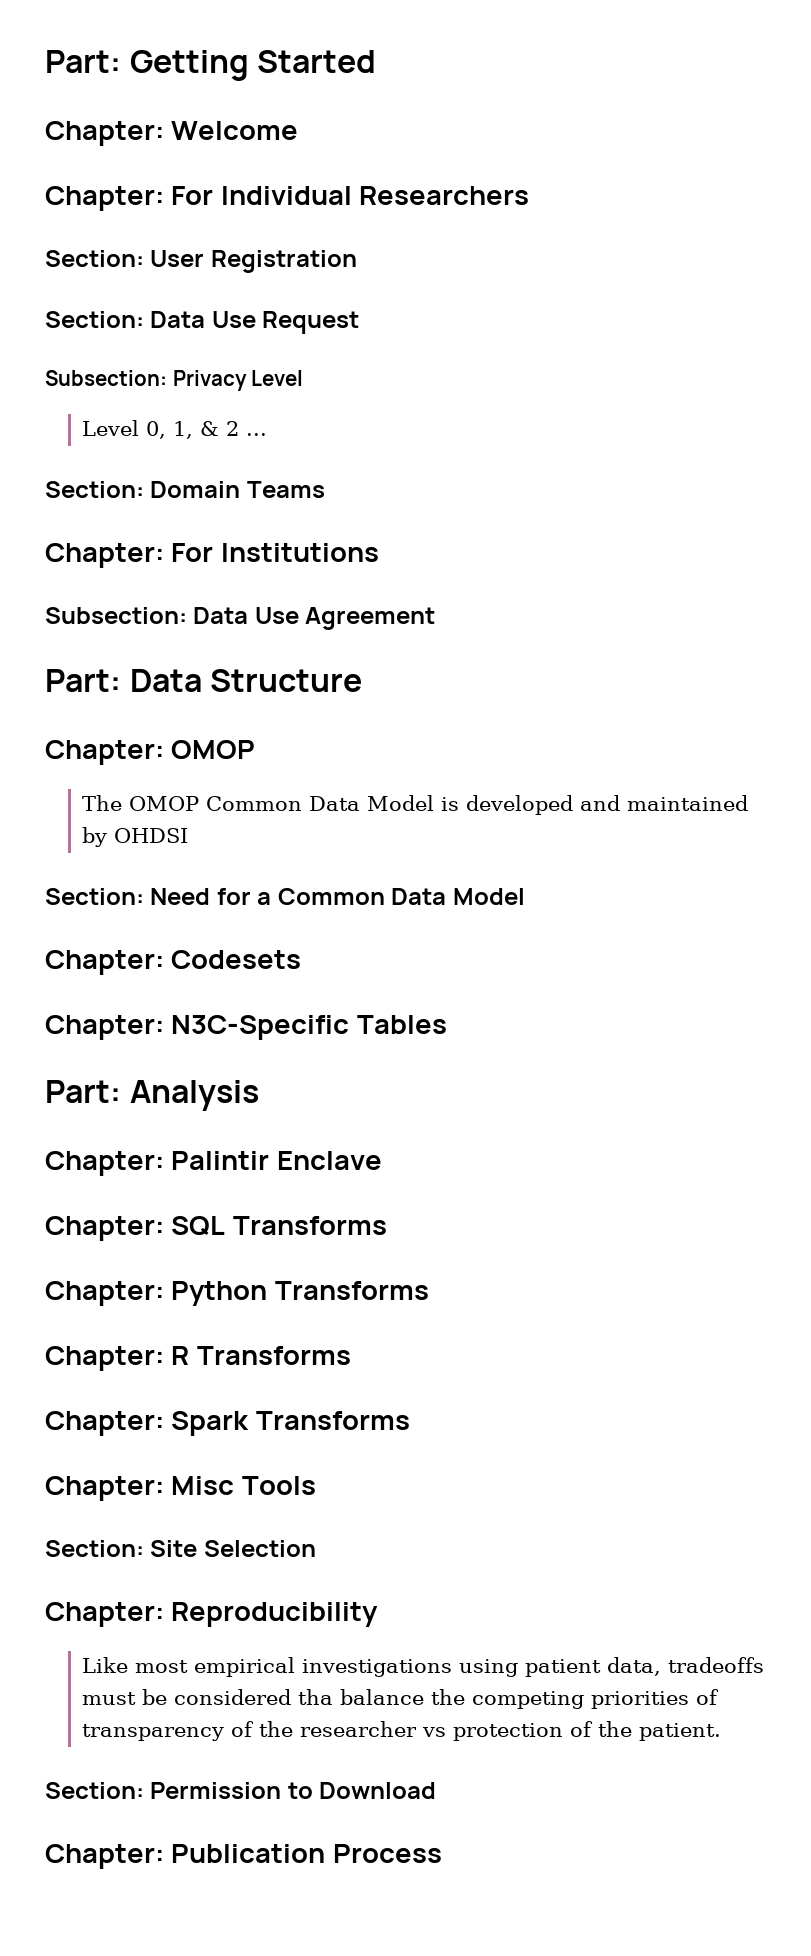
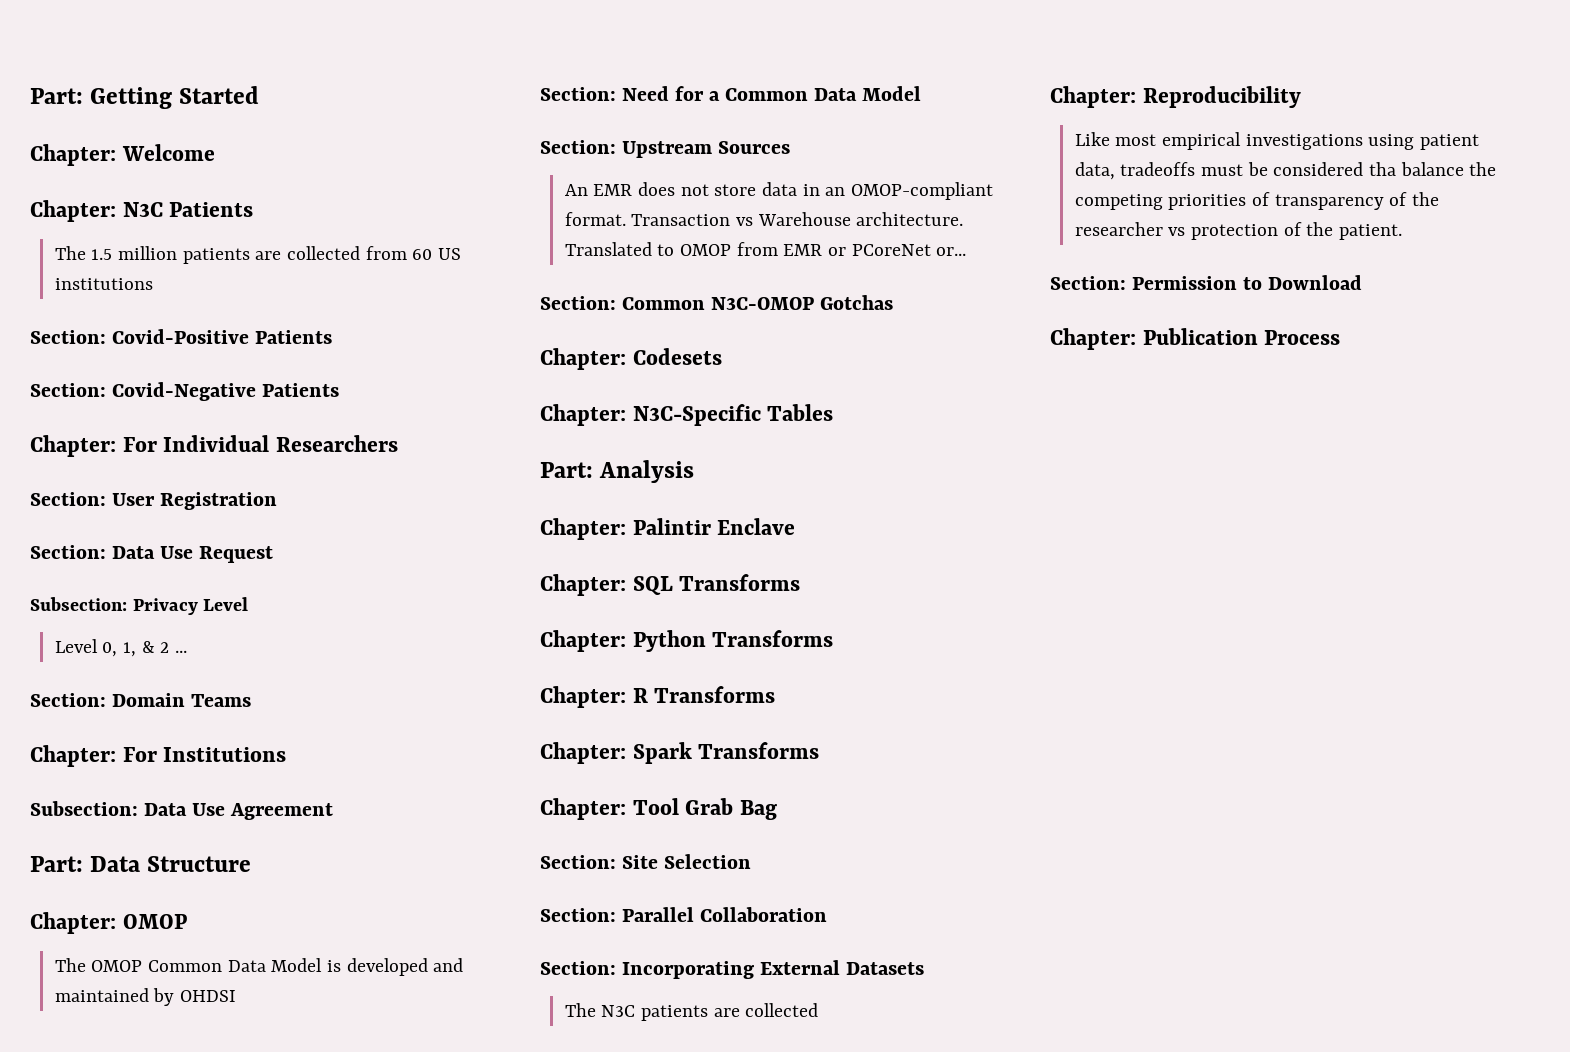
(299, 130) none -> [30,200,254,222] [54,246,462,264] [54,278,153,290] [30,329,333,344] [30,382,340,401] // Chapter: N3C Patients // The 1.5 million patients are collected from 60 US institutions // Section: Covid-Positive Patients // Section: Covid-Negative Patients
(525, 896) none -> [540,140,791,158] [564,182,994,200] [564,212,964,226] [564,242,967,256] [540,295,894,310] // Section: Upstream Sources // An EMR does not store data in an OMOP-compliant format. Transaction vs Warehouse architecture. Translated to OMOP from EMR or PCoreNet or... // Section: Common N3C-OMOP Gotchas
[171,1476,316,1495] Misc Tools -> [632,798,777,820] Tool Grab Bag
(316, 1548) none -> [540,907,828,922] [540,960,925,979] [564,1003,819,1021] // Section: Parallel Collaboration // Section: Incorporating External Datasets // The N3C patients are collected

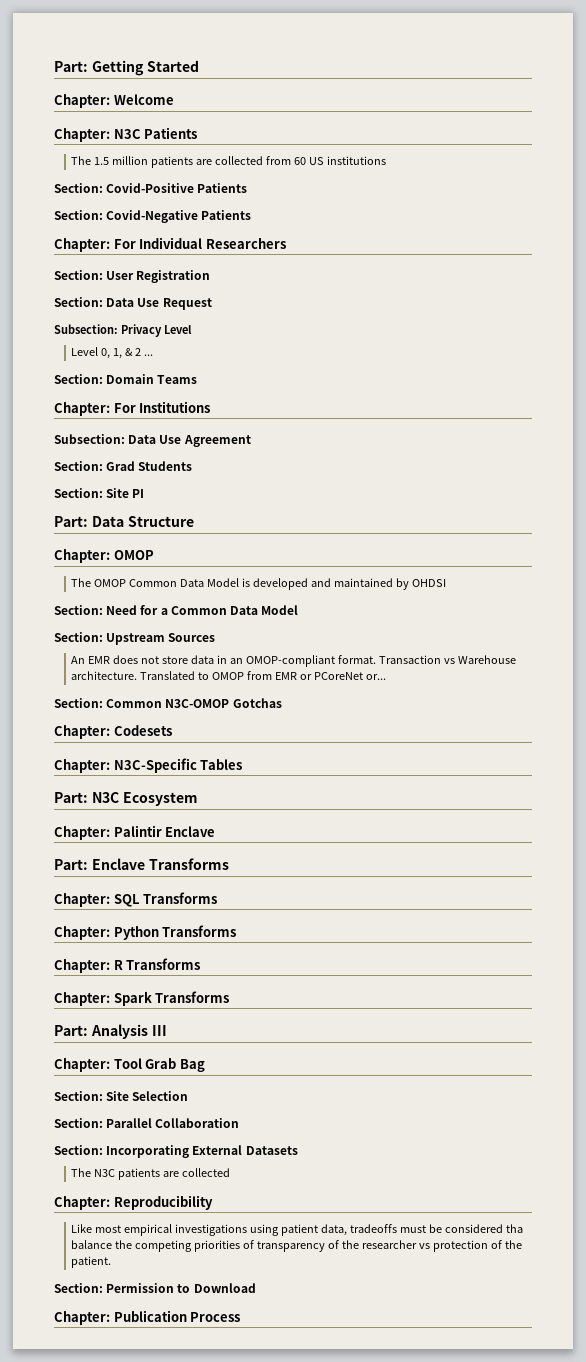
(334, 811) none -> [54,461,193,471] [54,488,145,498] // Section: Grad Students // Section: Site PI
[599,460,695,483] Analysis -> [91,792,198,806] N3C Ecosystem
(796, 526) none -> [54,858,229,870] // Part: Enclave Transforms
(820, 750) none -> [54,1024,167,1039] // Part: Analysis III

